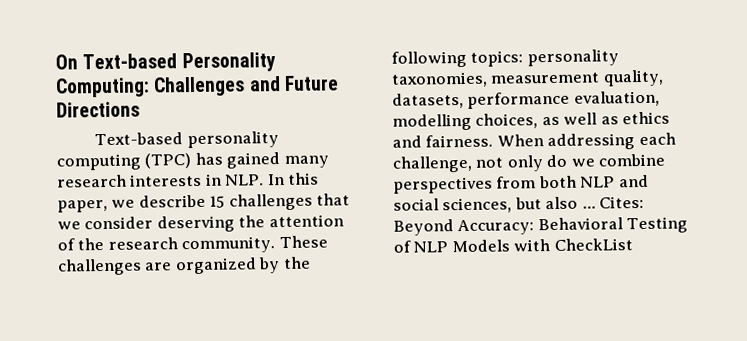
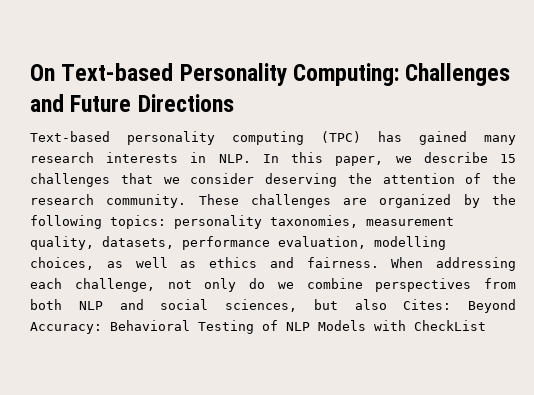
[581,205,596,209] … -> (387, 304) none

